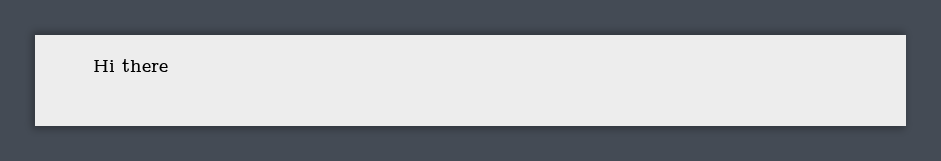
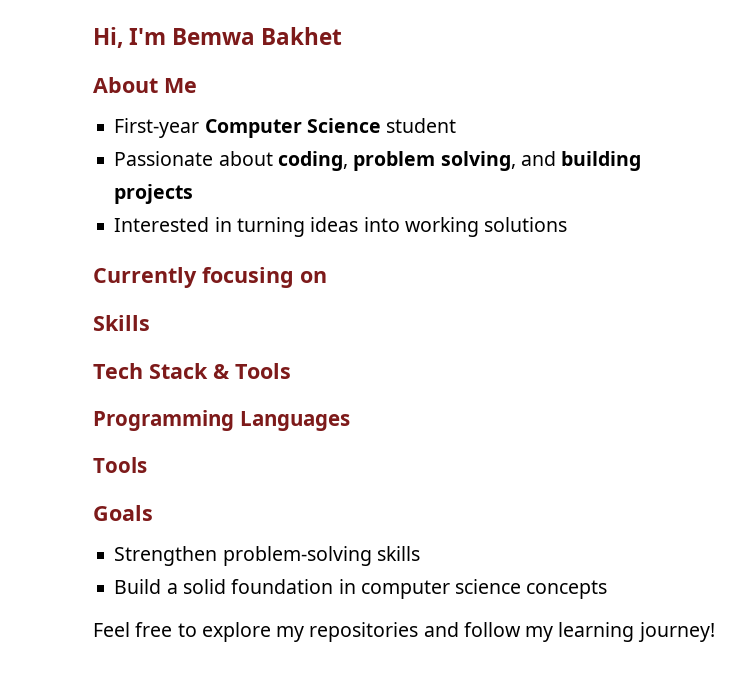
[93,59,168,72] Hi there -> [93,27,343,48] [93,77,197,93] [114,118,457,138] [114,151,642,171] [114,184,194,204] [114,217,568,237] [93,267,327,288] [93,315,150,331] [93,363,291,379] [93,410,350,431] [93,457,147,473] [93,505,153,521] [114,546,420,566] [114,579,608,599] [93,622,715,642] Hi, I'm Bemwa Bakhet // About Me // First-year Computer Science student // Passionate about coding, problem solving, and building projects // Interested in turning ideas into working solutions // Currently focusing on // Skills // Tech Stack & Tools // Programming Languages // Tools // Goals // Strengthen problem-solving skills // Build a solid foundation in computer science concepts // Feel free to explore my repositories and follow my learning journey!

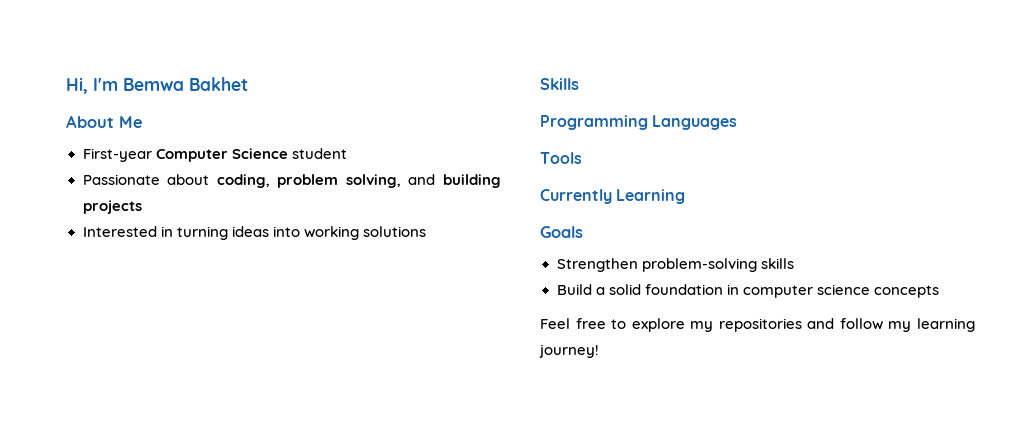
[93,267,327,288] [93,315,150,331] [93,363,291,379] Currently focusing on // Skills // Tech Stack & Tools -> [540,78,579,90] Skills
(147, 465) none -> [540,189,686,204] // Currently Learning

